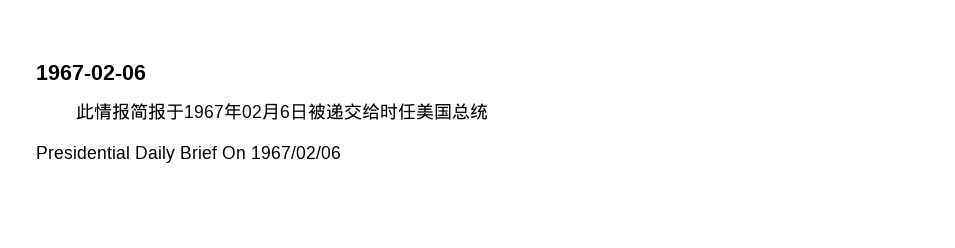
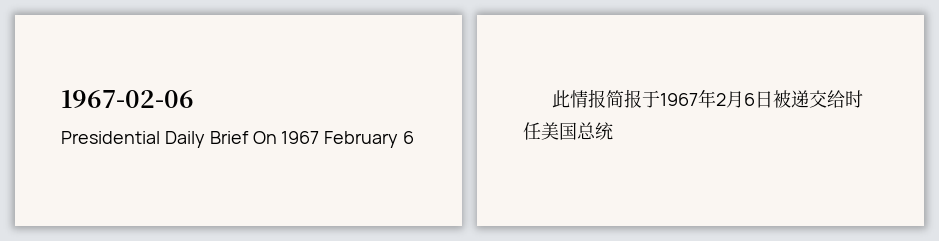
(146, 72) none -> [61,131,415,148] // Presidential Daily Brief On 1967 February 6
[242,105,263,118] 02 -> [715,93,726,106] 2
[36,146,341,163] // Presidential Daily Brief On 1967/02/06 -> (613, 131) none

